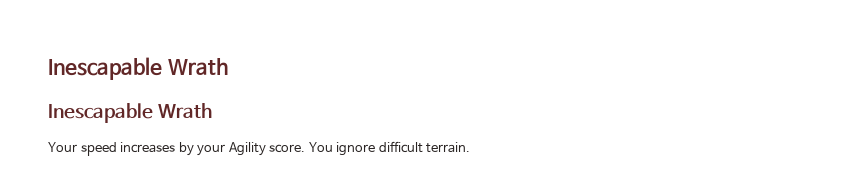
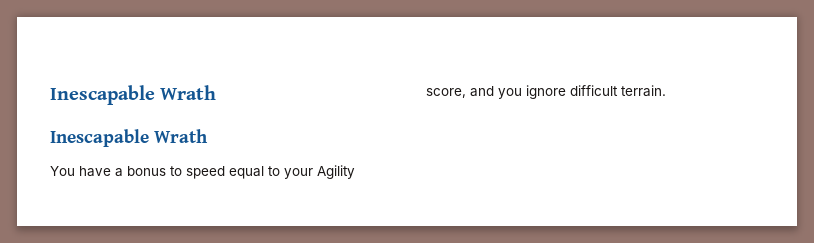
[48,142,333,156] Your speed increases by your Agility score. You -> [50,165,355,179] [426,86,522,99] You have a bonus to speed equal to your Agility score, and you

